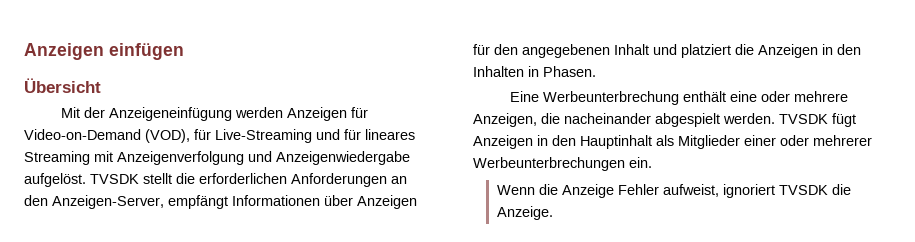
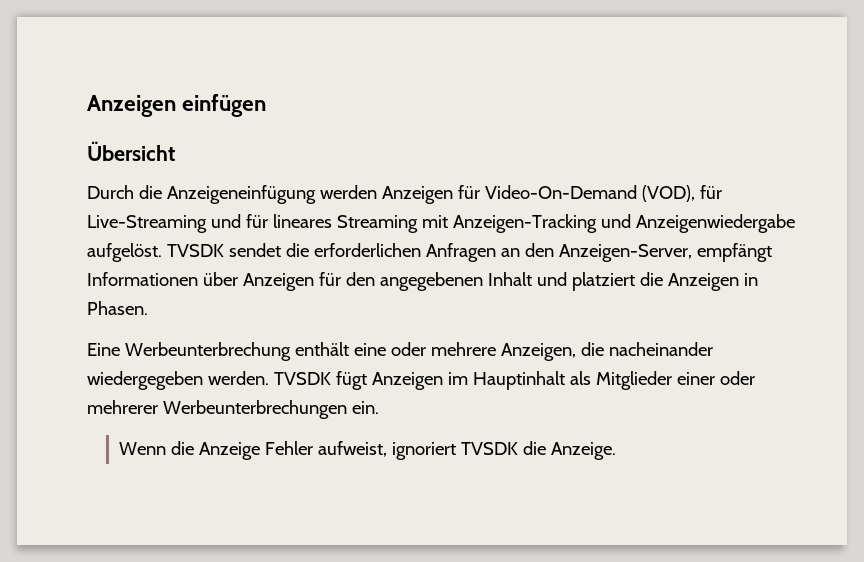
[60,107,105,118] Mit der -> [87,185,162,199] Durch die
[24,129,141,140] Video-on-Demand -> [484,185,637,199] Video-On-Demand
[117,151,244,165] Anzeigenverfolgung -> [452,214,597,233] Anzeigen-Tracking
[143,173,172,184] stellt -> [228,243,281,257] sendet
[291,173,387,187] Anforderungen -> [425,243,496,262] Anfragen
[837,44,861,55] [473,66,539,77] den Inhalten in -> (758, 279) none
[655,113,720,127] abgespielt -> [87,371,203,390] wiedergegeben
[537,135,576,146] in den -> [447,372,468,385] im

